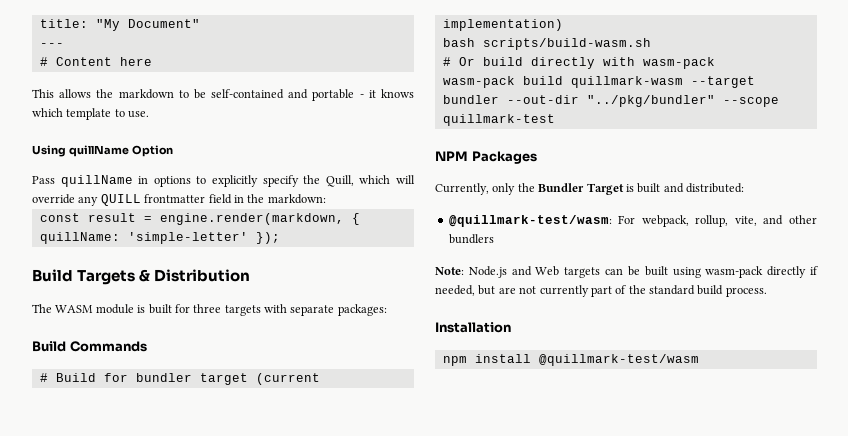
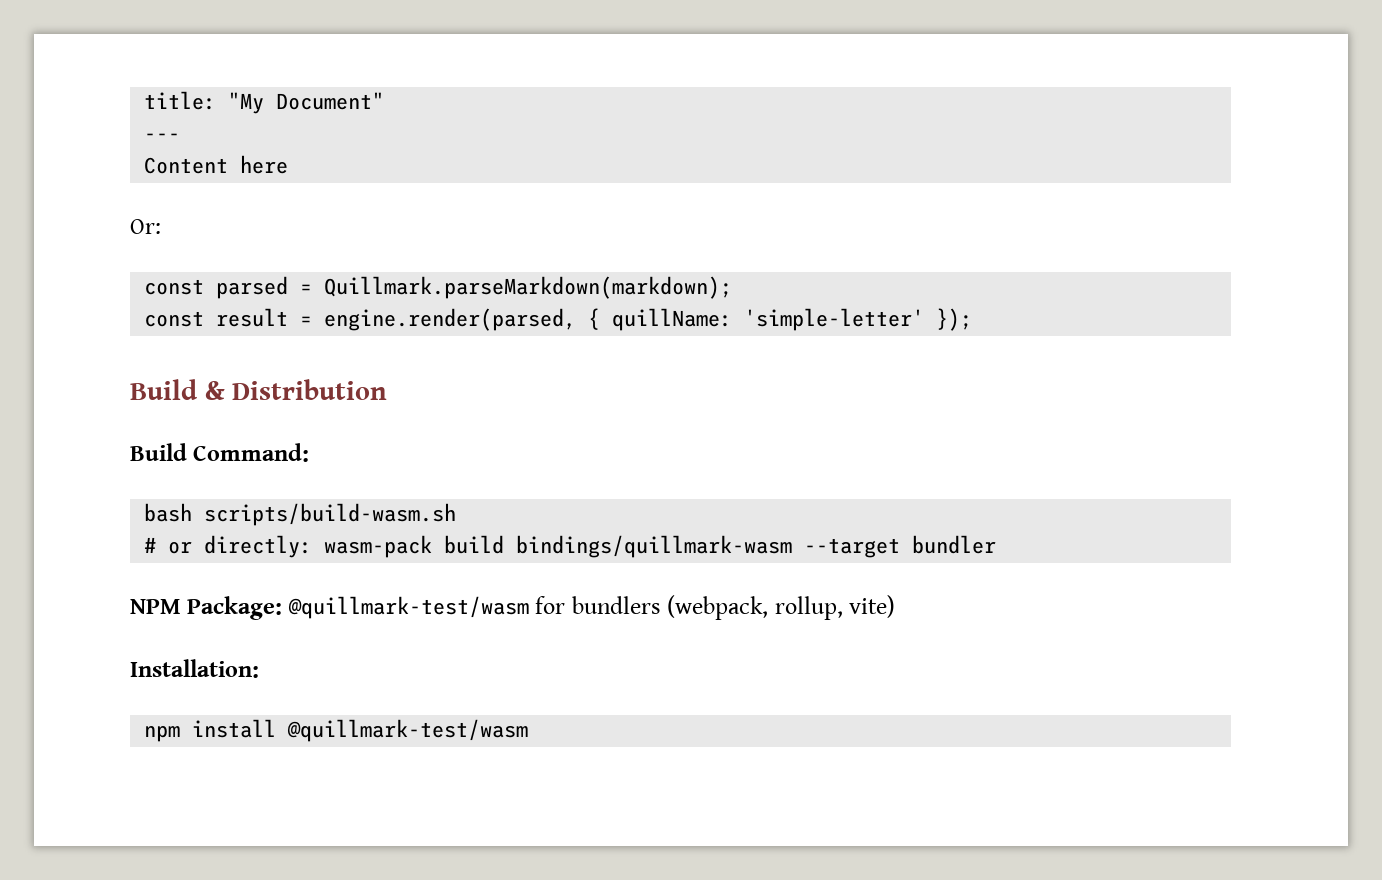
[39,57,48,66] # -> (181, 137) none
[32,89,415,101] [32,108,150,120] [32,145,173,157] [32,175,416,187] [32,194,326,206] This allows the markdown to be self-contained and portable - it knows which template to use. // Using quillName Option // Pass quillName in options to explicitly specify the Quill, which will override any QUILL frontmatter field in the markdown: -> [130,219,161,234] [144,276,733,299] Or: // const parsed = Quillmark.parseMarkdown(markdown);
[159,213,344,225] engine.render(markdown, -> [324,308,577,331] engine.render(parsed,
[77,270,136,285] Targets -> (198, 389) none
[32,304,387,316] [32,341,147,352] [39,373,320,385] [442,19,563,31] [442,38,651,50] [442,57,715,69] The WASM module is built for three targets with separate packages: // Build Commands // # Build for bundler target (current implementation) // bash scripts/build-wasm.sh // # Or build directly with wasm-pack // -> [130,443,310,462] [144,503,457,526] [144,535,313,558] Build Command: // bash scripts/build-wasm.sh // # or directly:
[570,76,683,88] quillmark-wasm -> [516,535,793,558] bindings/quillmark-wasm
[506,95,779,107] [442,114,555,126] [435,151,537,164] [435,183,744,195] [448,215,817,227] [448,234,494,244] [435,266,818,278] [435,285,767,297] [435,322,511,333] --out-dir "../pkg/bundler" --scope quillmark-test // NPM Packages // Currently, only the Bundler Target is built and distributed: // @quillmark-test/wasm: For webpack, rollup, vite, and other bundlers // Note: Node.js and Web targets can be built using wasm-pack directly if needed, but are not currently part of the standard build process. // Installation -> [130,595,896,620] [130,659,259,678] // NPM Package: @quillmark-test/wasm for bundlers (webpack, rollup, vite) // Installation:

